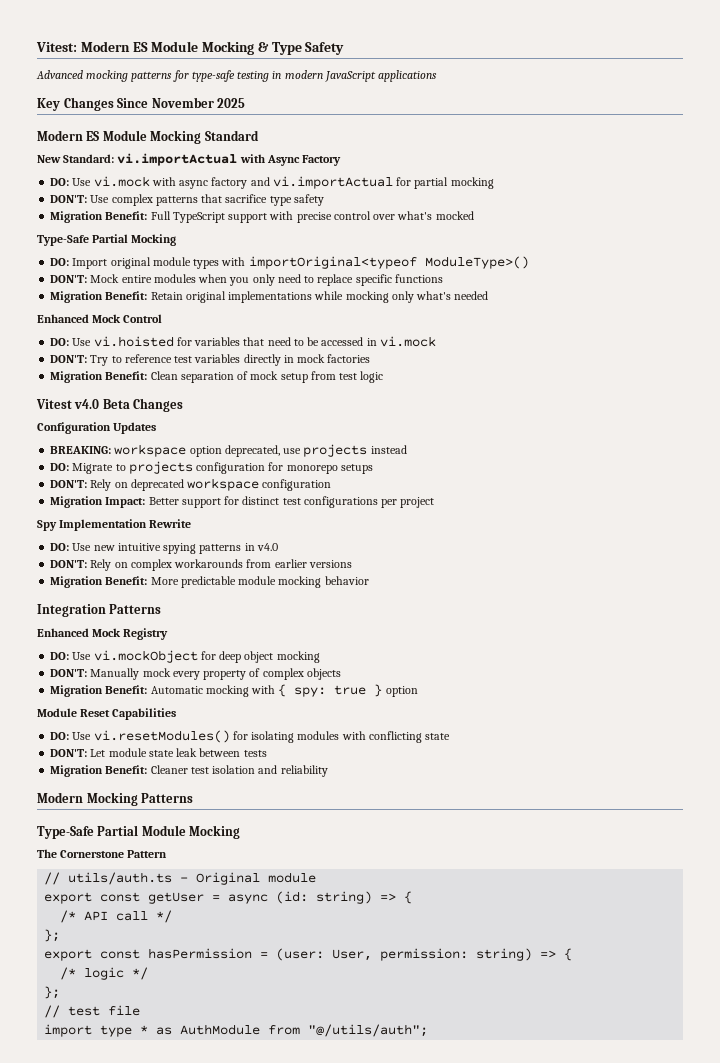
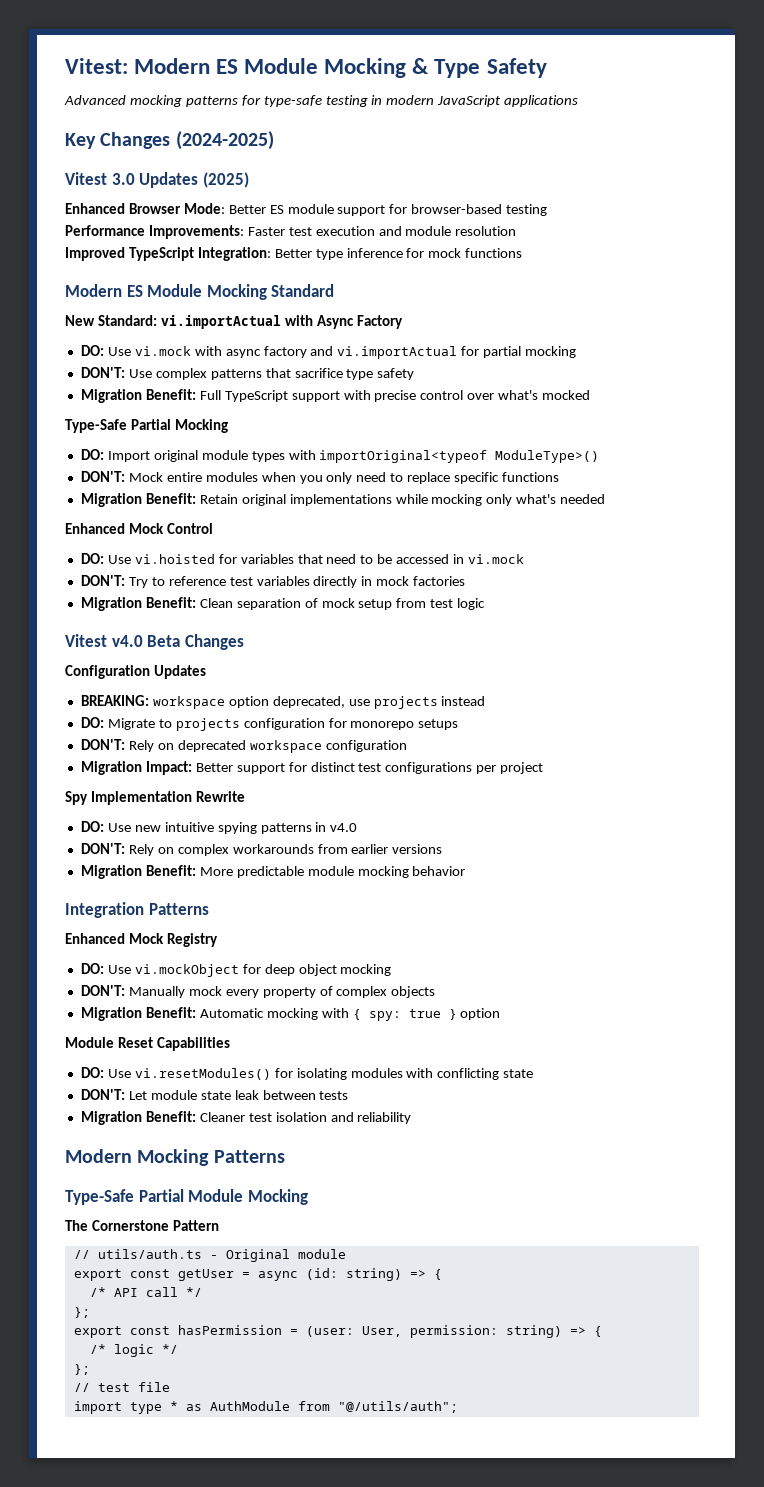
[117,97,246,108] Since November 2025 -> [175,131,274,150] [65,172,249,188] [65,203,548,216] [65,225,517,239] [65,247,523,261] (2024-2025) // Vitest 3.0 Updates (2025) // Enhanced Browser Mode: Better ES module support for browser-based testing // Performance Improvements: Faster test execution and module resolution // Improved TypeScript Integration: Better type inference for mock functions

